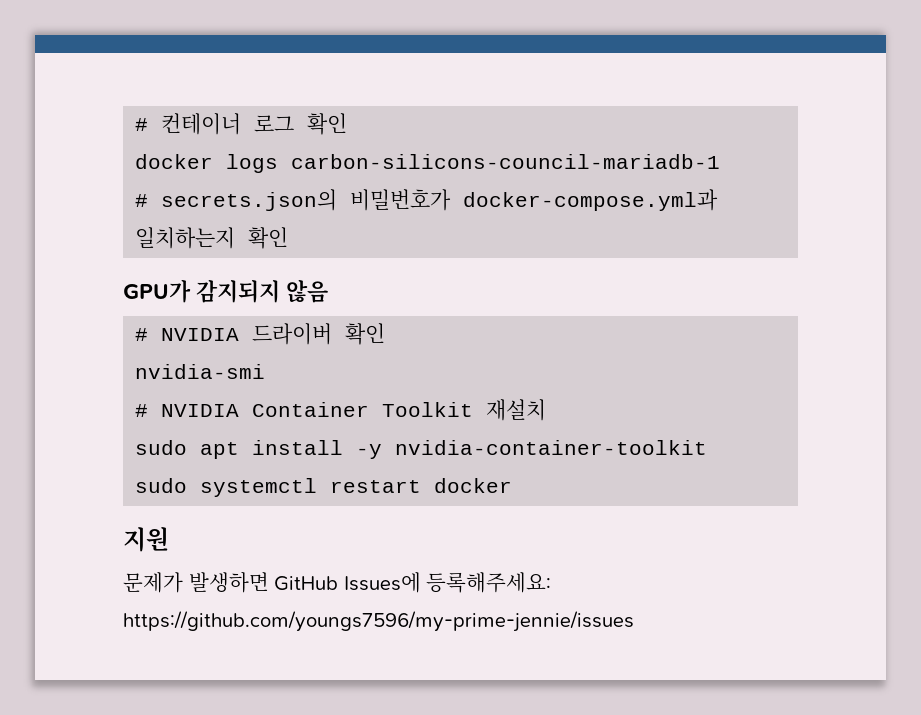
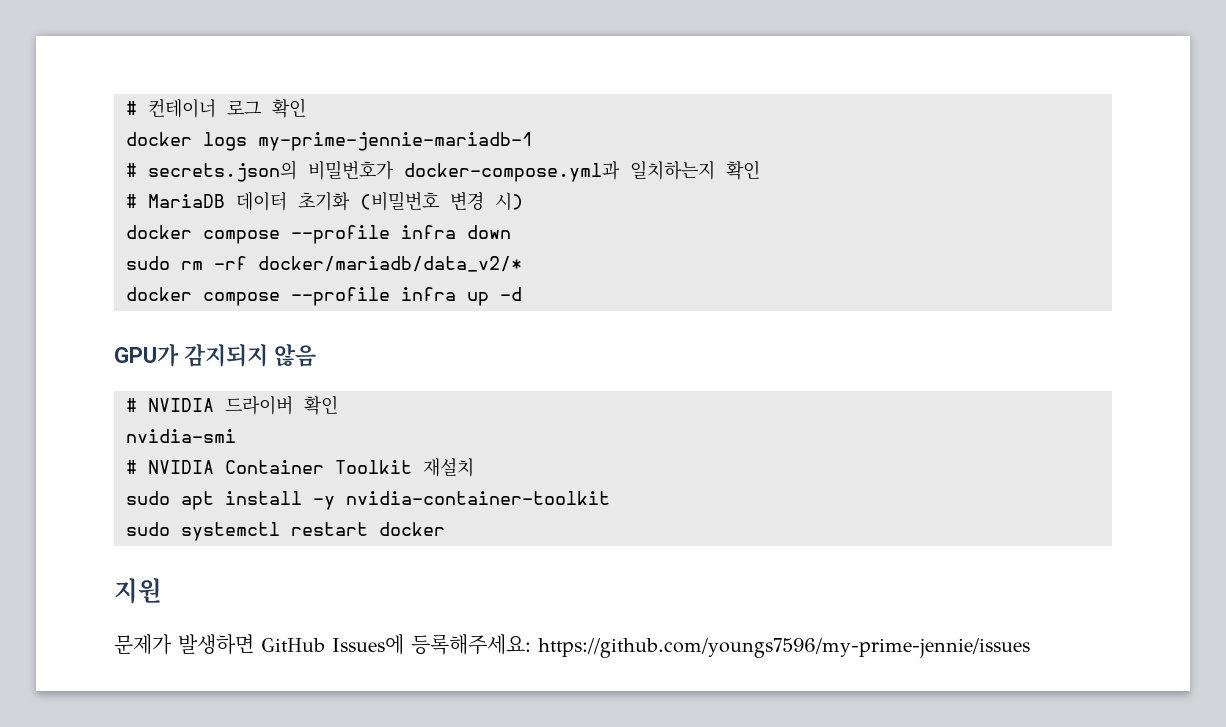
[291,154,721,169] carbon-silicons-council-mariadb-1 -> [258,132,533,151] my-prime-jennie-mariadb-1
(289, 238) none -> [126,191,523,211] [126,225,511,244] [126,256,522,272] [126,287,522,306] // # MariaDB 데이터 초기화 (비밀번호 변경 시) // docker compose --profile infra down // sudo rm -rf docker/mariadb/data_v2/* // docker compose --profile infra up -d

